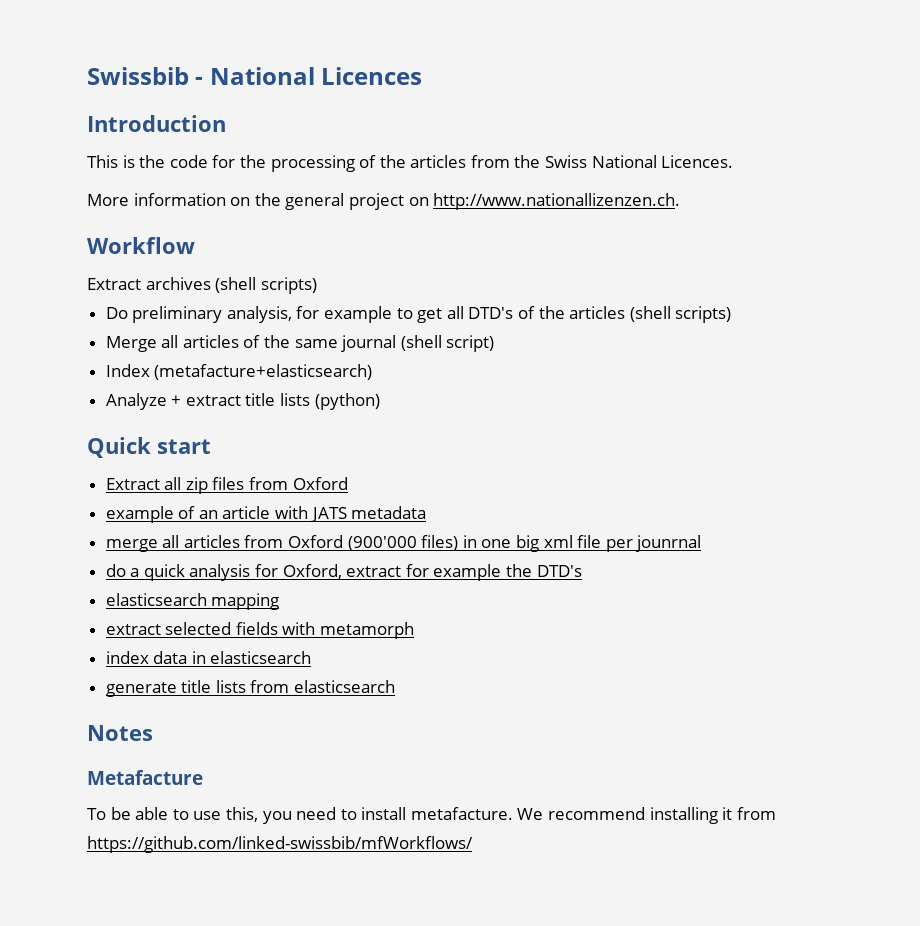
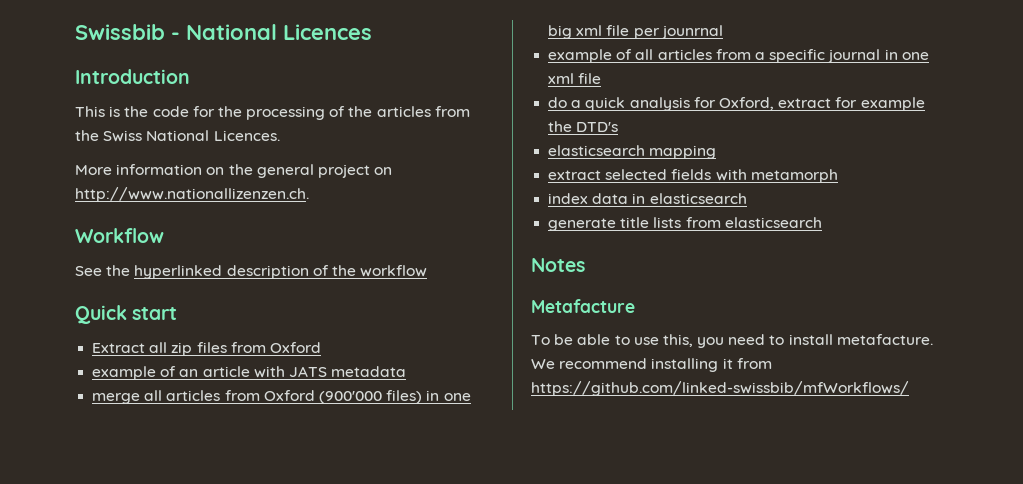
[87,277,317,294] [105,306,732,323] [105,335,495,352] [105,364,373,380] [105,393,380,410] Extract archives (shell scripts) // Do preliminary analysis, for example to get all DTD's of the articles (shell scripts) // Merge all articles of the same journal (shell script) // Index (metafacture+elasticsearch) // Analyze + extract title lists (python) -> [75,265,428,279] See the hyperlinked description of the workflow
(702, 543) none -> [548,49,929,63] [548,73,602,84] // example of all articles from a specific journal in one xml file

